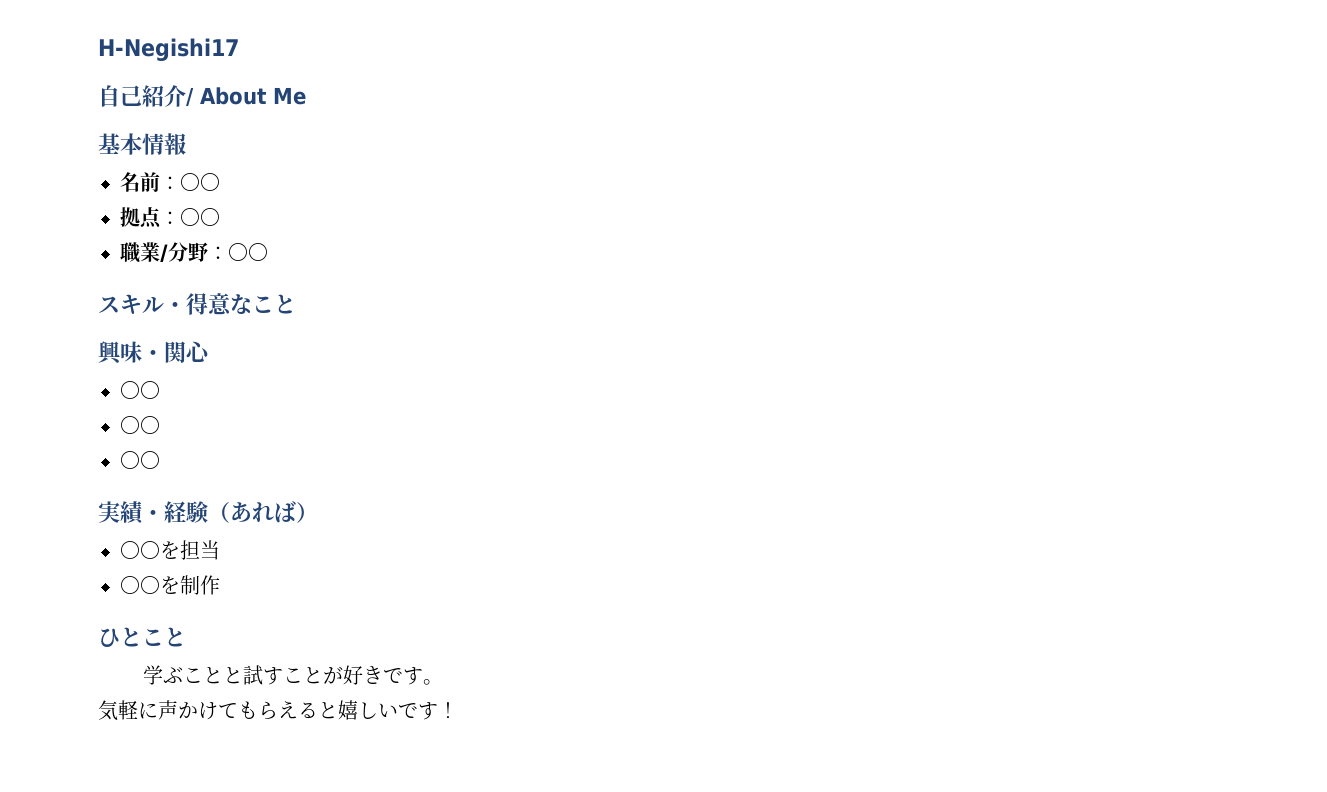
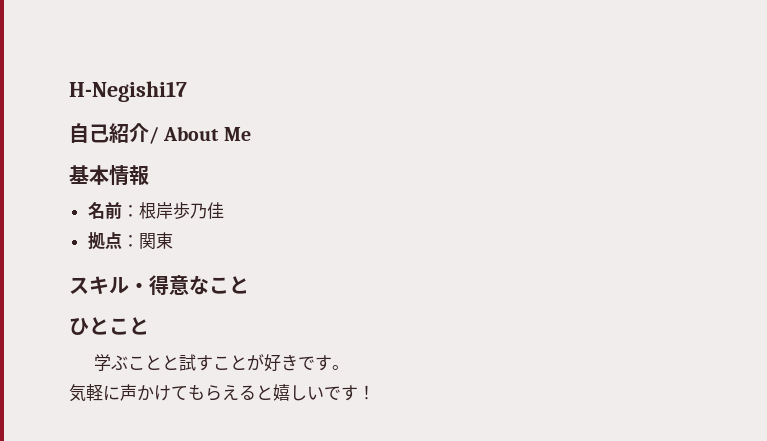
[180,173,220,191] 〇〇 -> [138,202,224,219] 根岸歩乃佳
[180,208,220,226] [120,242,268,263] 〇〇 // 職業/分野：〇〇 -> [138,232,173,249] 関東
[98,341,211,365] [120,381,160,399] [120,416,160,434] [120,451,160,469] [98,501,318,525] [120,540,220,560] [120,575,220,595] // 興味・関心 // 〇〇 // 〇〇 // 〇〇 // 実績・経験（あれば） // 〇〇を担当 // 〇〇を制作 -> (249, 285) none

